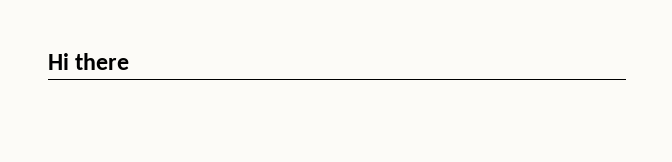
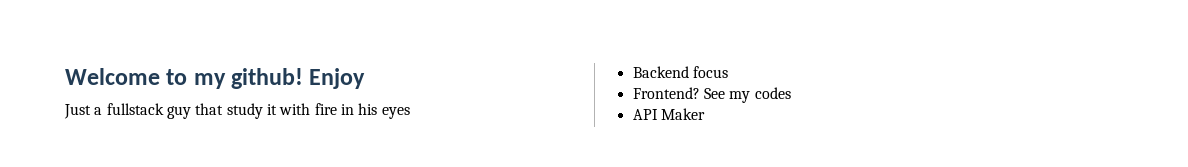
[48,53,130,70] Hi there -> [65,68,366,89] [64,103,410,119] [632,66,728,78] [632,87,791,103] [632,108,705,120] Welcome to my github! Enjoy // Just a fullstack guy that study it with fire in his eyes // Backend focus // Frontend? See my codes // API Maker

